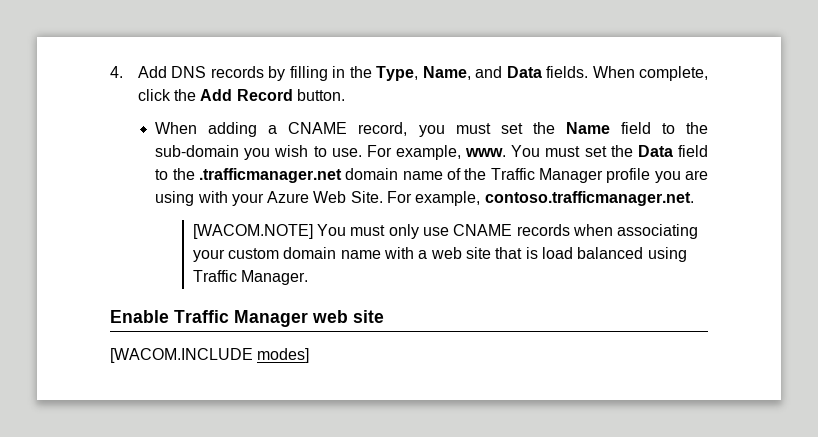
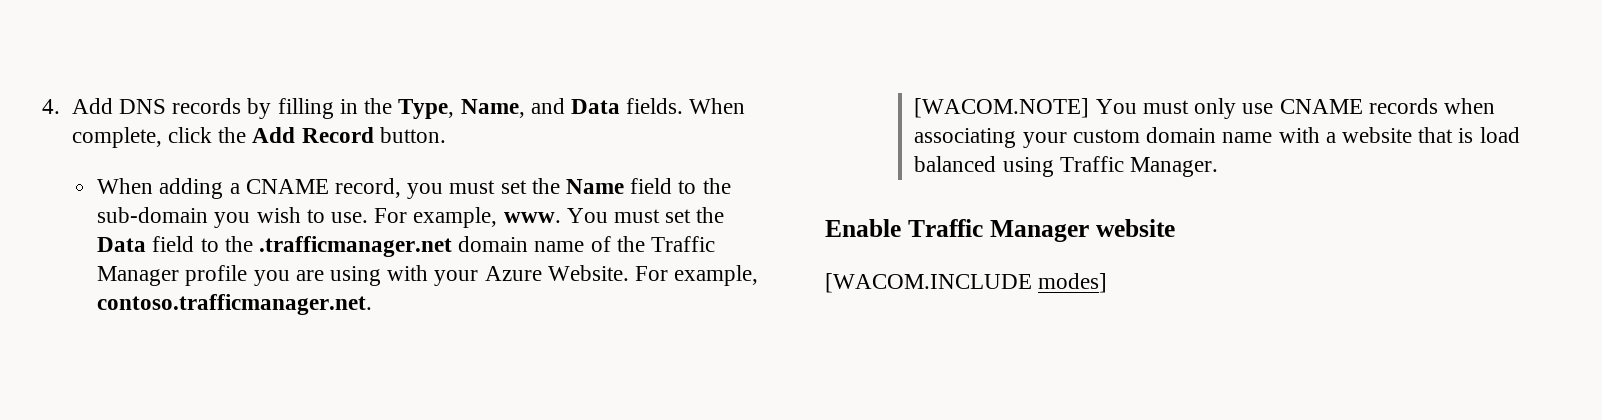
[313,191,383,203] Web Site. -> [547,265,629,281] Website.
[430,247,492,259] web site -> [1341,127,1412,143] website
[312,310,384,323] web site -> [1095,219,1175,237] website

